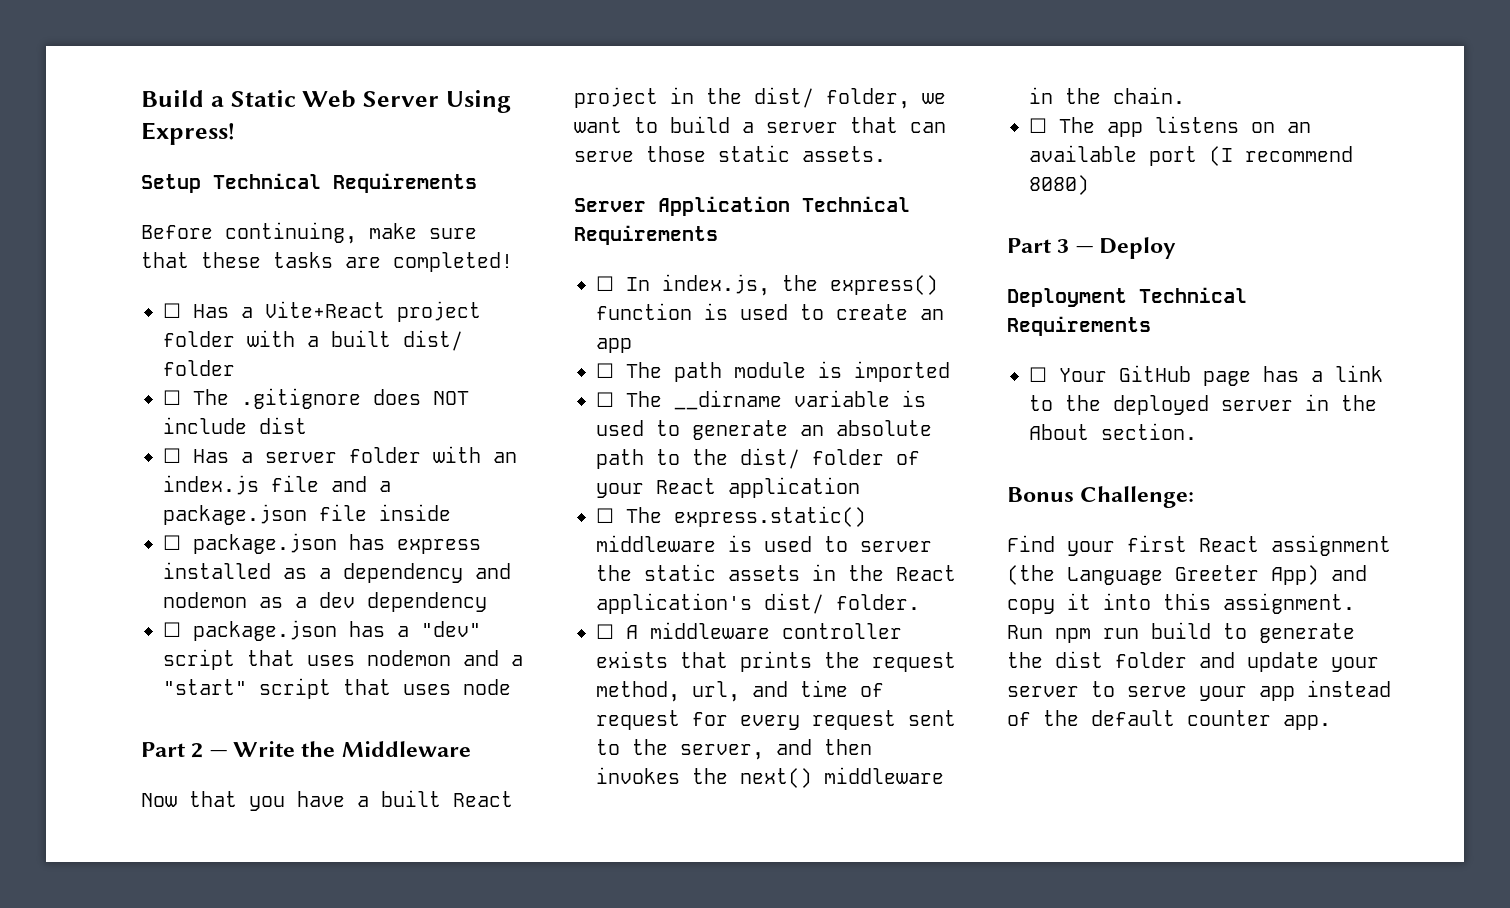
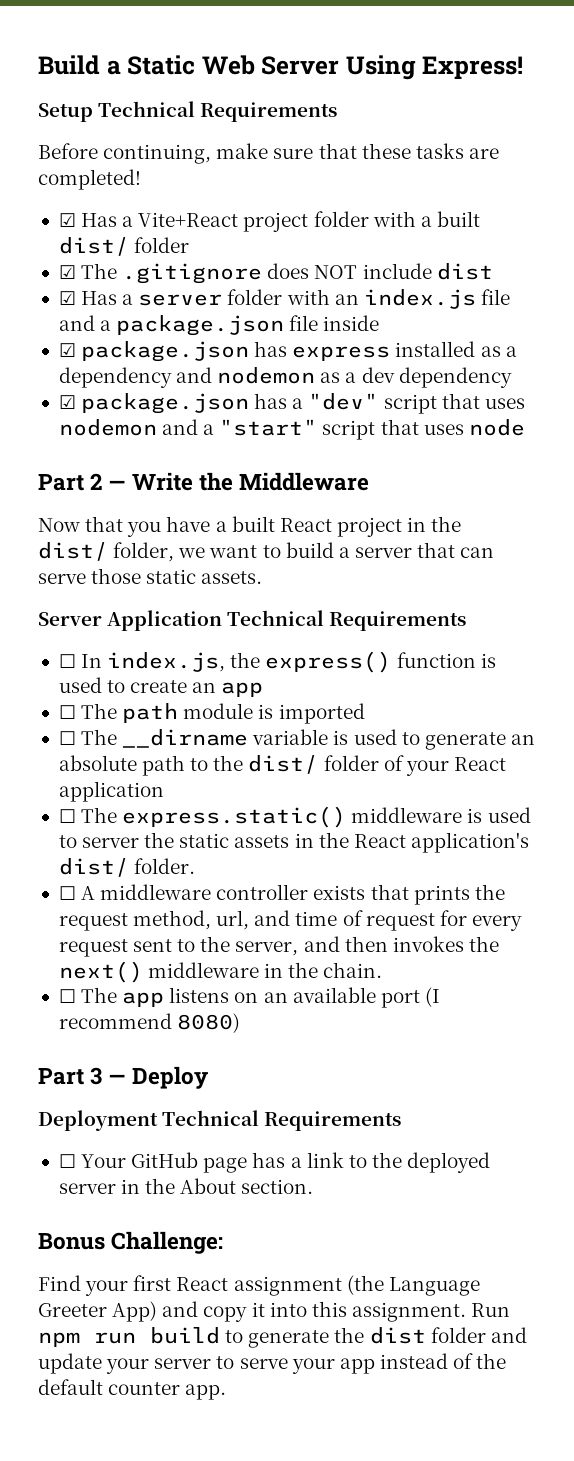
[163,303,181,318] ☐ -> [58,213,76,227] ☑
[163,390,181,405] ☐ -> [58,265,76,279] ☑
[163,448,181,463] ☐ -> [58,291,76,305] ☑
[163,535,181,550] ☐ -> [58,343,76,357] ☑
[163,622,181,637] ☐ -> [58,395,76,409] ☑

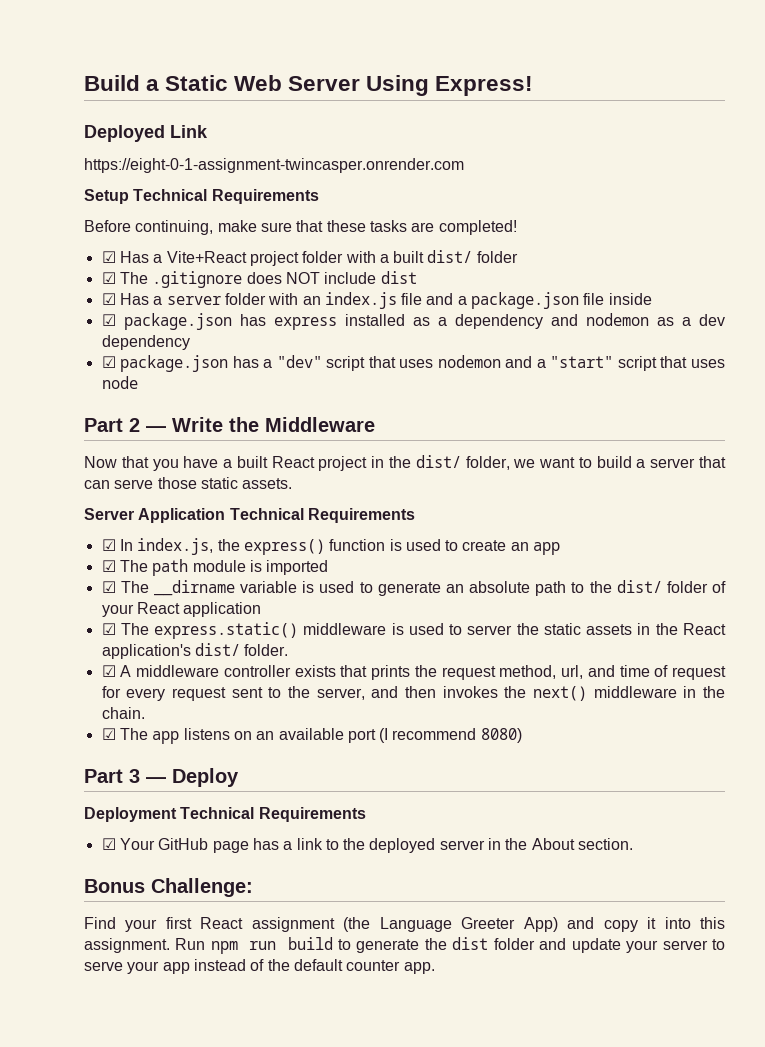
(523, 67) none -> [84,125,208,142] [84,158,464,173] // Deployed Link // https://eight-0-1-assignment-twincasper.onrender.com
[58,654,76,668] ☐ -> [101,539,116,551] ☑
[58,705,76,719] ☐ -> [101,560,116,572] ☑
[58,731,76,745] ☐ -> [101,581,116,593] ☑
[58,809,76,823] ☐ -> [101,623,116,635] ☑
[58,886,76,900] ☐ -> [101,665,116,677] ☑
[58,989,76,1003] ☐ -> [101,728,116,740] ☑
[58,1154,76,1168] ☐ -> [101,838,116,850] ☑

